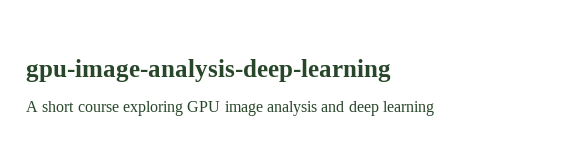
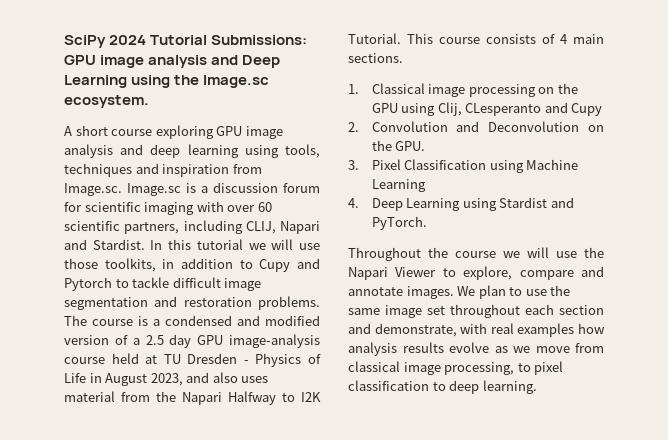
[26,59,391,82] gpu-image-analysis-deep-learning -> [64,35,308,48] [64,55,281,68] [64,75,270,88] [64,95,149,108] SciPy 2024 Tutorial Submissions: GPU image analysis and Deep Learning using the Image.sc ecosystem.
(434, 108) none -> [244,144,321,158] [64,163,262,177] [64,182,320,196] [64,201,272,215] [64,220,320,234] [64,239,321,250] [64,258,320,272] [64,277,262,291] [64,296,320,310] [64,315,320,326] [64,334,320,348] [64,353,321,367] [64,372,269,386] [64,391,321,405] [348,33,604,44] [348,53,403,63] [348,83,578,97] [371,102,603,116] [348,121,604,132] [371,140,426,151] [348,159,579,173] [371,179,426,192] [348,197,574,211] [371,216,427,230] [348,247,604,261] [348,266,604,280] [348,285,571,299] [348,304,604,318] [348,323,605,337] [348,342,604,356] [348,361,564,375] [348,380,537,394] using tools, techniques and inspiration from Image.sc. Image.sc is a discussion forum for scientific imaging with over 60 scientific partners, including CLIJ, Napari and Stardist. In this tutorial we will use those toolkits, in addition to Cupy and Pytorch to tackle difficult image segmentation and restoration problems. The course is a condensed and modified version of a 2.5 day GPU image-analysis course held at TU Dresden - Physics of Life in August 2023, and also uses material from the Napari Halfway to I2K Tutorial. This course consists of 4 main sections. // 1. Classical image processing on the GPU using Clij, CLesperanto and Cupy // 2. Convolution and Deconvolution on the GPU. // 3. Pixel Classification using Machine Learning // 4. Deep Learning using Stardist and PyTorch. // Throughout the course we will use the Napari Viewer to explore, compare and annotate images. We plan to use the same image set throughout each section and demonstrate, with real examples how analysis results evolve as we move from classical image processing, to pixel classification to deep learning.

